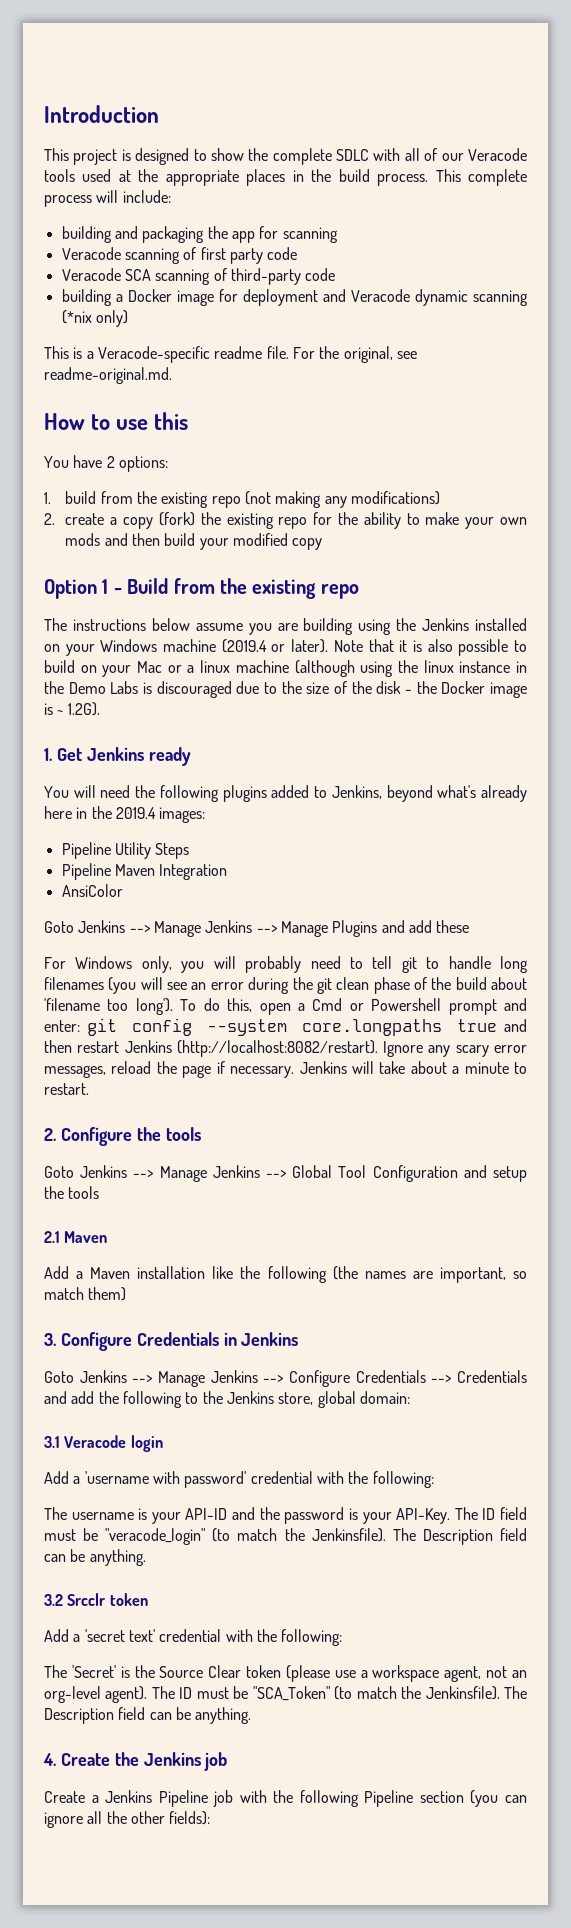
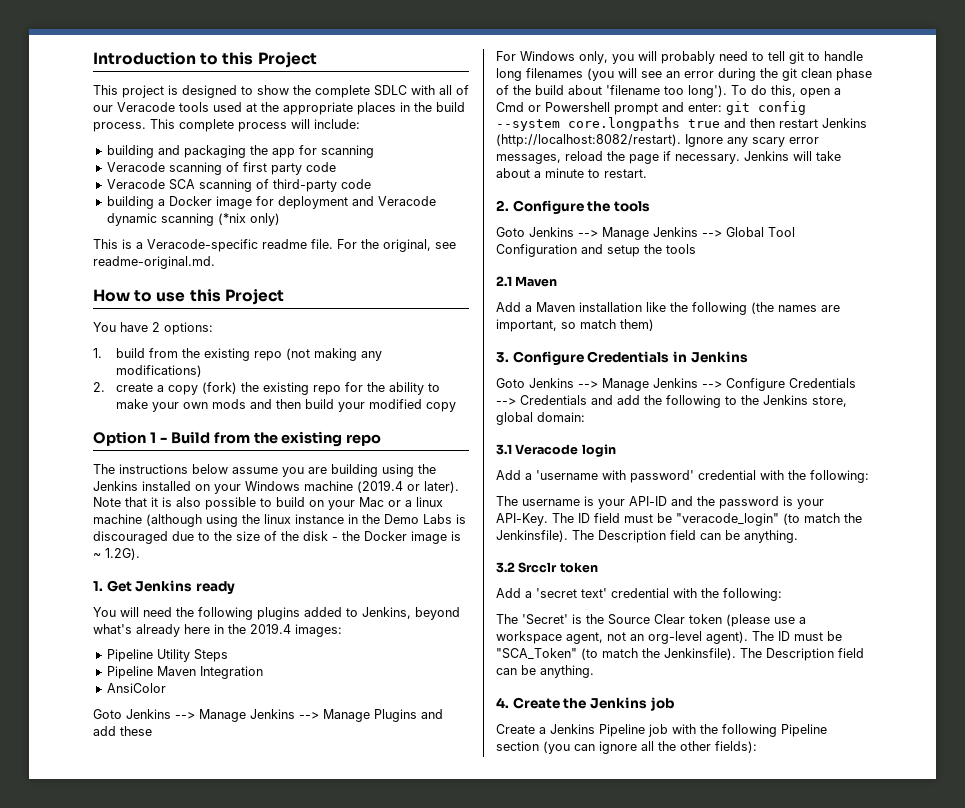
(159, 114) none -> [200,52,317,68] to this Project
(189, 421) none -> [224,289,284,305] Project

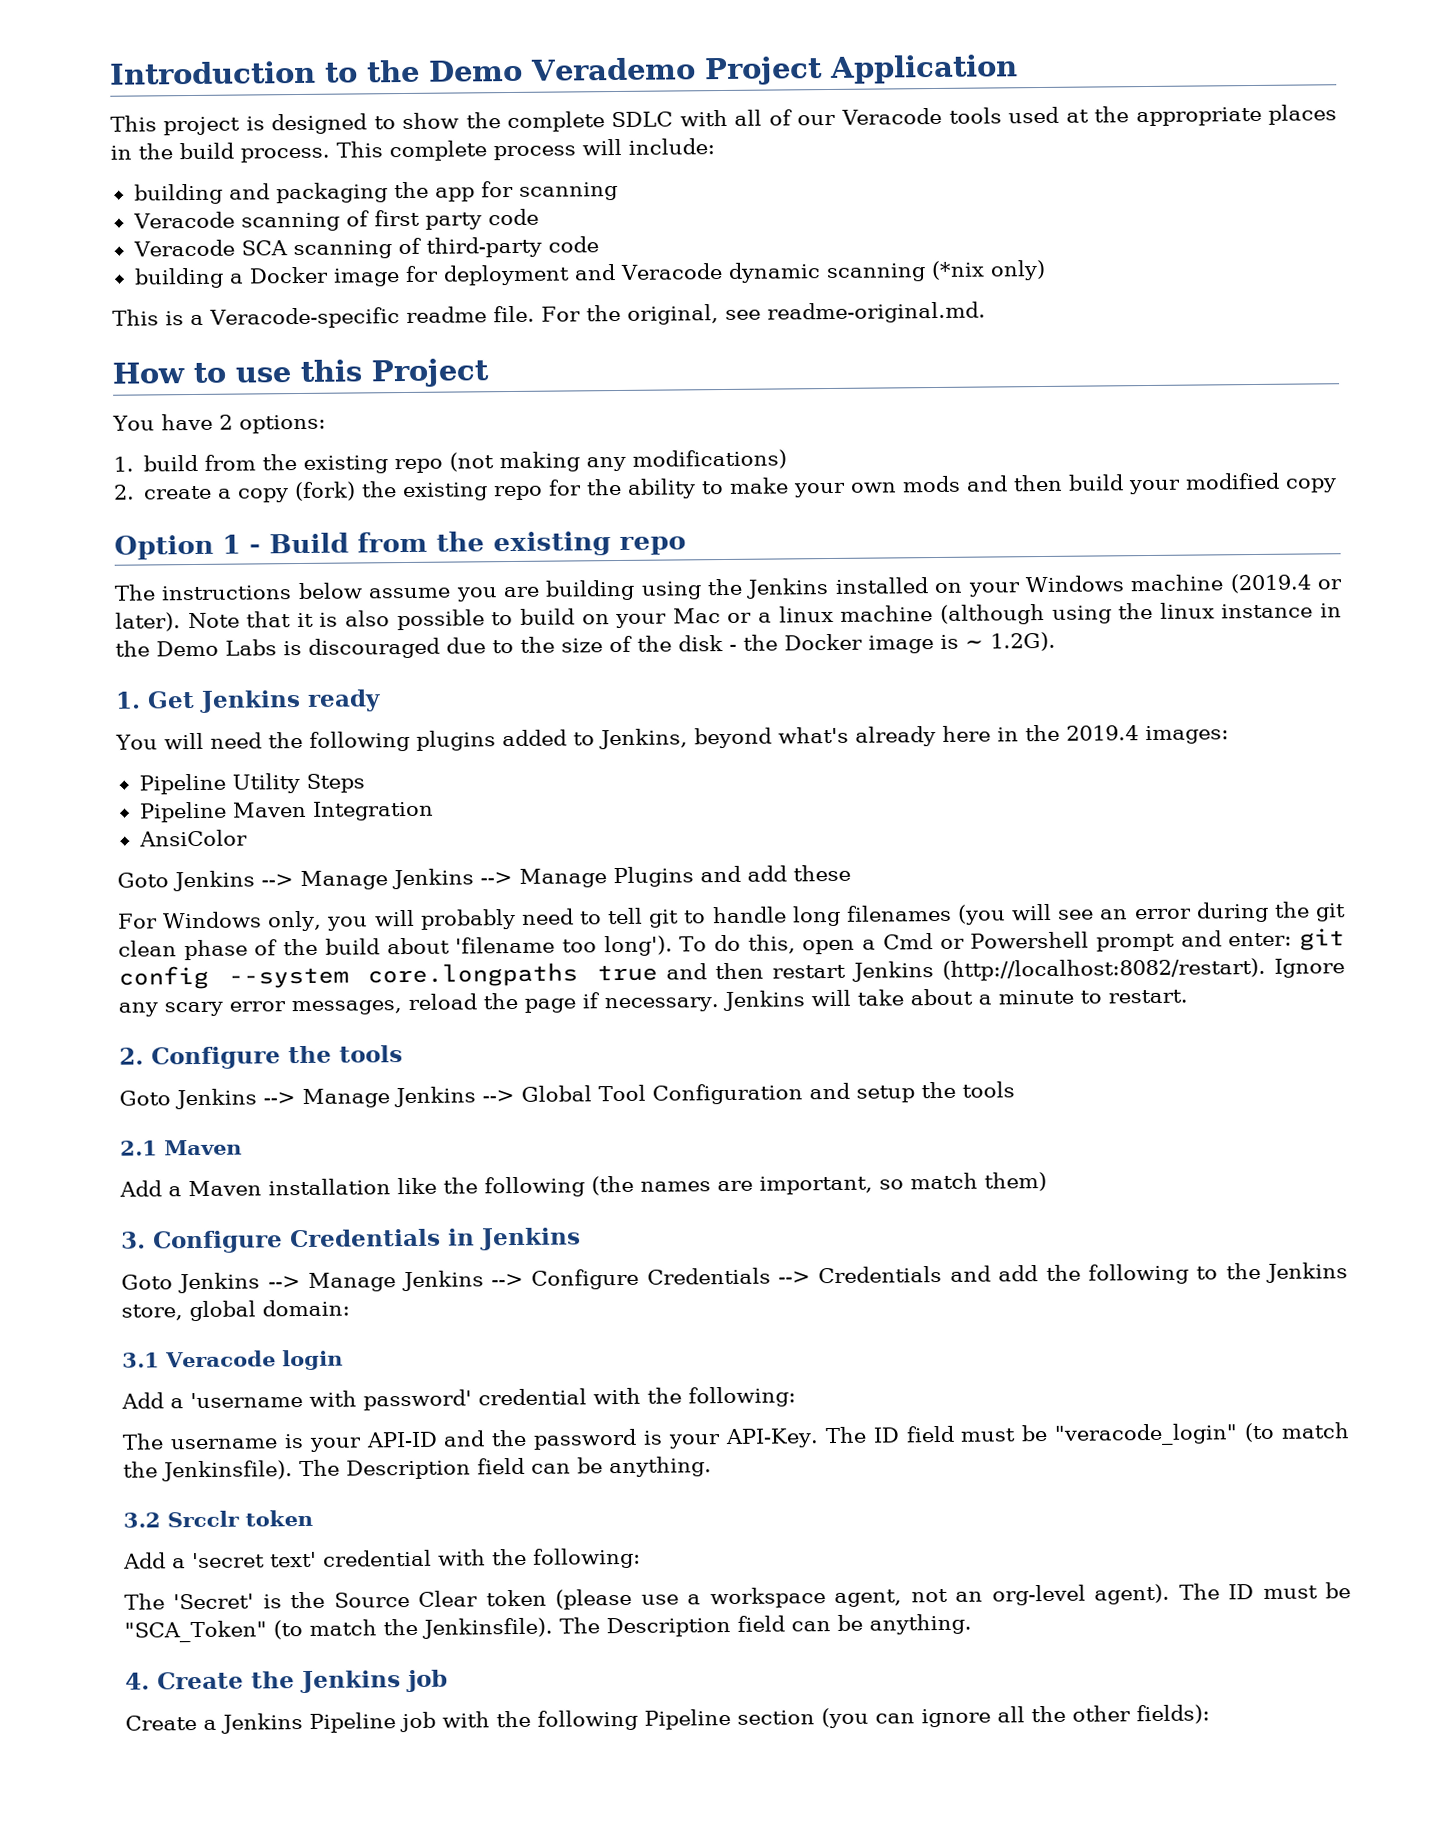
[222,52,317,68] this Project -> [366,54,1018,86] the Demo Verademo Project Application

